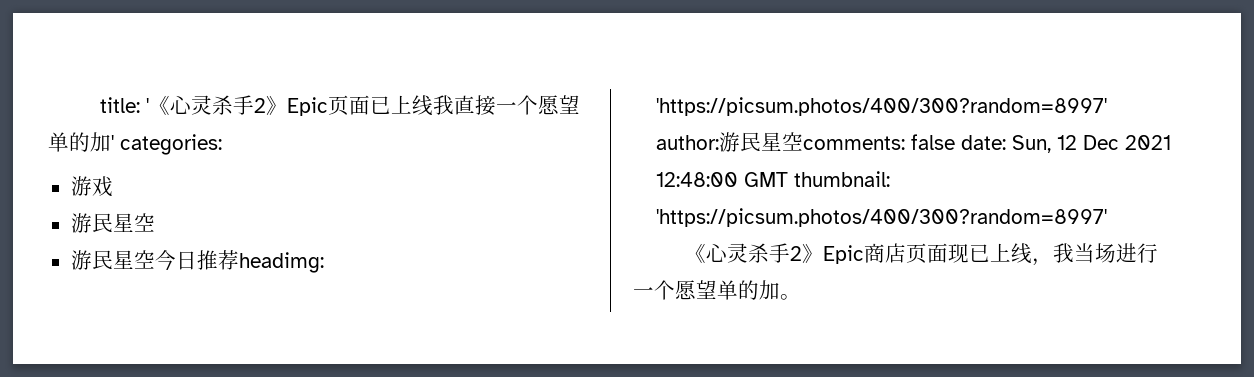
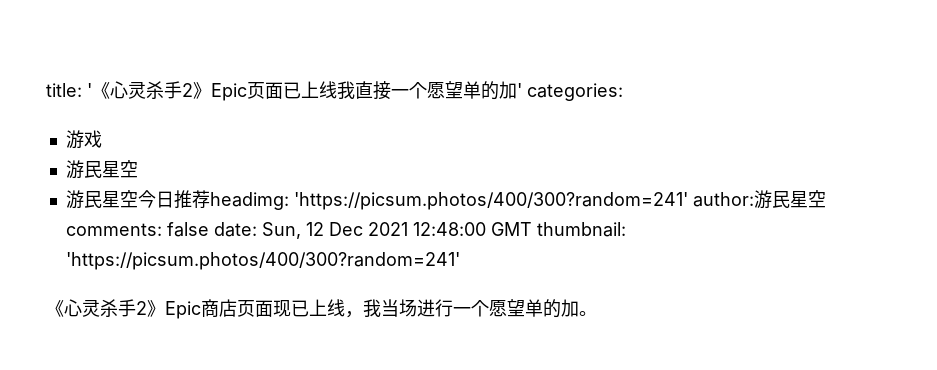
[655,97,1107,116] 'https://picsum.photos/400/300?random=8997' -> [293,192,688,210] 'https://picsum.photos/400/300?random=241'
[655,208,1107,227] 'https://picsum.photos/400/300?random=8997' -> [65,252,460,270] 'https://picsum.photos/400/300?random=241'

